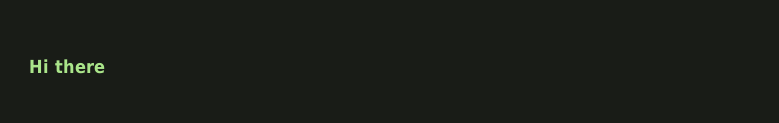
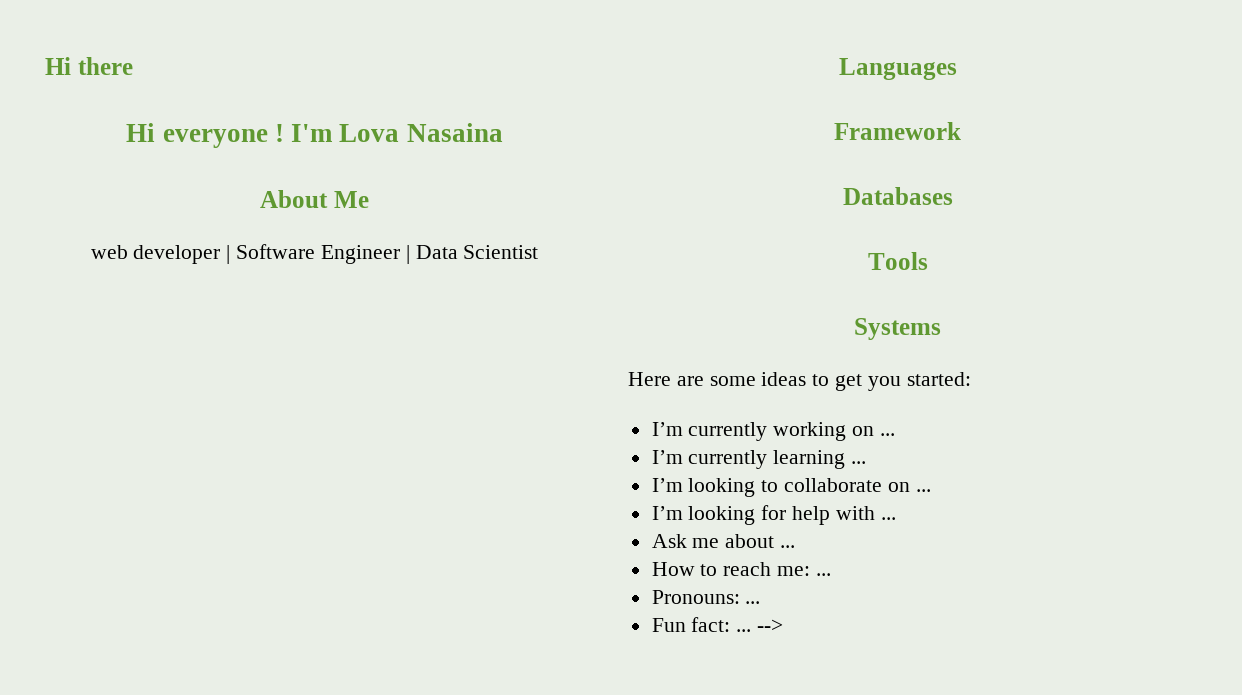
(105, 66) none -> [126,123,503,148] [260,190,369,208] [90,244,539,264] [838,58,957,80] [834,122,961,140] [842,187,953,205] [867,252,928,270] [854,318,941,340] [628,372,971,391] [651,422,895,441] [651,450,867,469] [651,478,931,497] [651,505,896,525] [651,534,796,548] [651,562,831,576] [651,590,761,604] [651,617,784,632] // Hi everyone ! I'm Lova Nasaina // About Me // web developer | Software Engineer | Data Scientist // Languages // Framework // Databases // Tools // Systems // Here are some ideas to get you started: // I’m currently working on ... // I’m currently learning ... // I’m looking to collaborate on ... // I’m looking for help with ... // Ask me about ... // How to reach me: ... // Pronouns: ... // Fun fact: ... -->

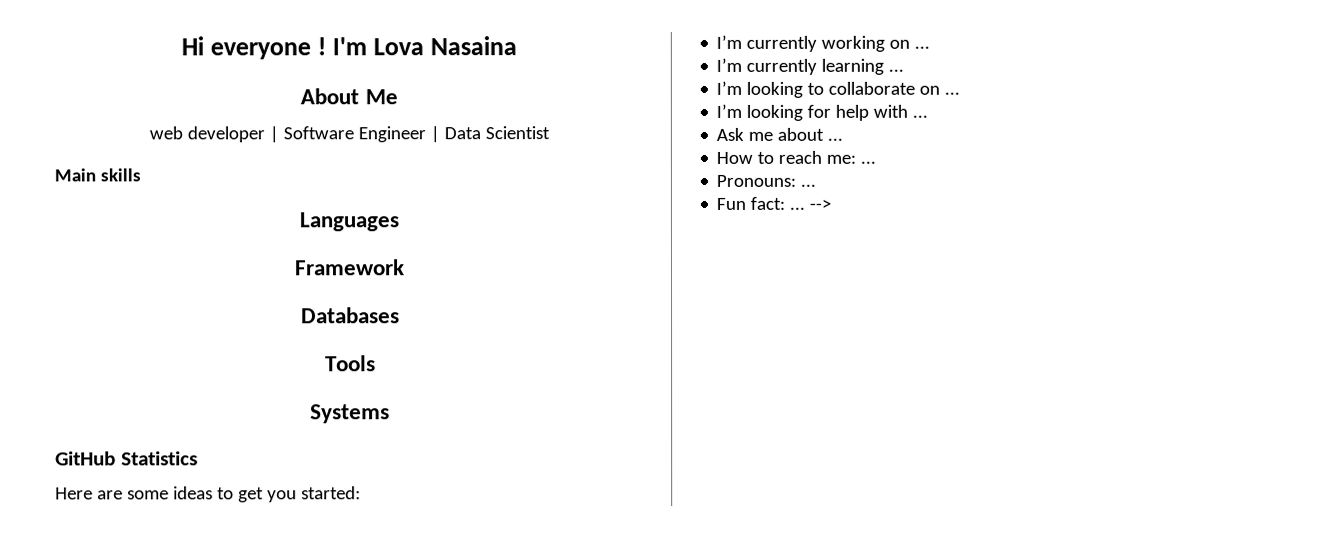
[45,57,133,75] [126,123,156,142] Hi there // Hi -> [180,36,204,56] Hi
(539, 252) none -> [54,168,141,182] // Main skills
(941, 329) none -> [55,451,198,466] // GitHub Statistics

